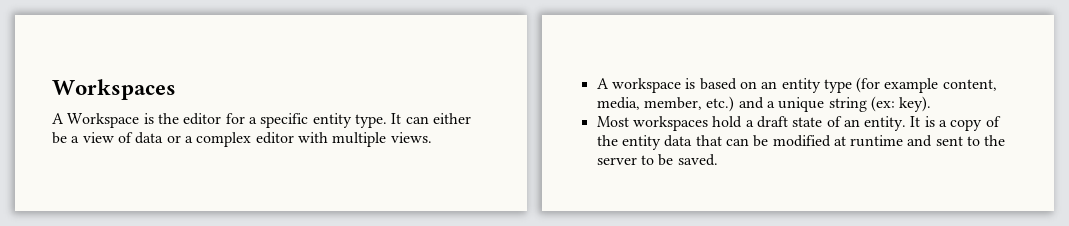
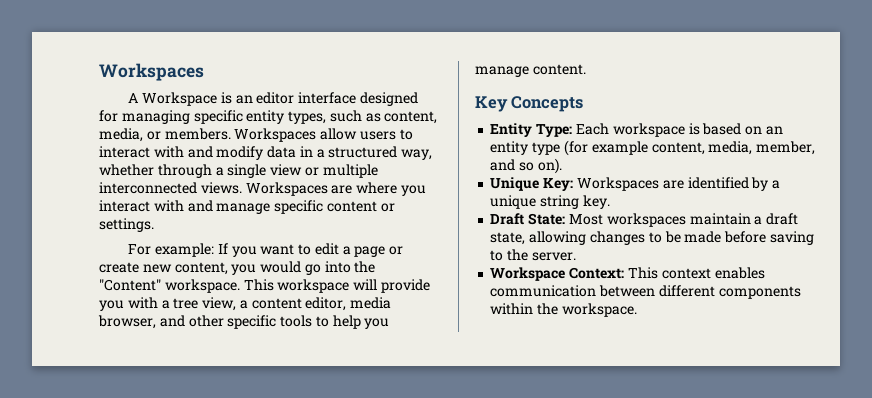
[157,113,471,128] [52,132,432,147] [596,78,609,89] the editor for a specific entity type. It can either be a view of data or a complex editor with multiple views. // A -> [235,92,418,106] [99,110,438,124] [99,128,413,142] [99,146,433,160] [99,164,378,178] [99,182,426,196] [99,200,395,214] [99,218,154,232] [128,243,404,257] [99,261,376,275] [99,279,430,293] [99,297,392,311] [98,315,390,329] [475,64,586,77] [475,96,584,112] [490,123,609,137] an editor interface designed for managing specific entity types, such as content, media, or members. Workspaces allow users to interact with and modify data in a structured way, whether through a single view or multiple interconnected views. Workspaces are where you interact with and manage specific content or settings. // For example: If you want to edit a page or create new content, you would go into the "Content" workspace. This workspace will provide you with a tree view, a content editor, media browser, and other specific tools to help you manage content. // Key Concepts // Entity Type: Each
[706,96,932,112] etc.) and a unique string (ex: key). // -> [490,158,562,174] [490,177,781,191] [490,195,610,209] [490,213,566,225] and so on). // Unique Key: Workspaces are identified by a unique string key. // Draft State:
[712,116,743,128] hold -> [689,213,751,225] maintain
[792,116,1001,131] [596,135,1006,150] [596,154,718,166] state of an entity. It is a copy of the entity data that can be modified at runtime and sent to the server to be saved. -> [490,231,814,245] [490,249,576,261] [490,267,765,281] [490,285,801,299] [490,303,637,317] state, allowing changes to be made before saving to the server. // Workspace Context: This context enables communication between different components within the workspace.

